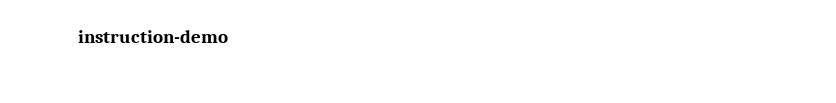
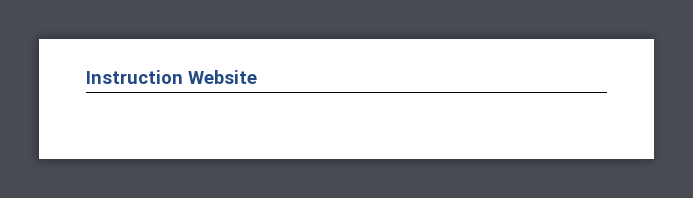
[78,30,228,43] instruction-demo -> [86,70,257,84] Instruction Website

